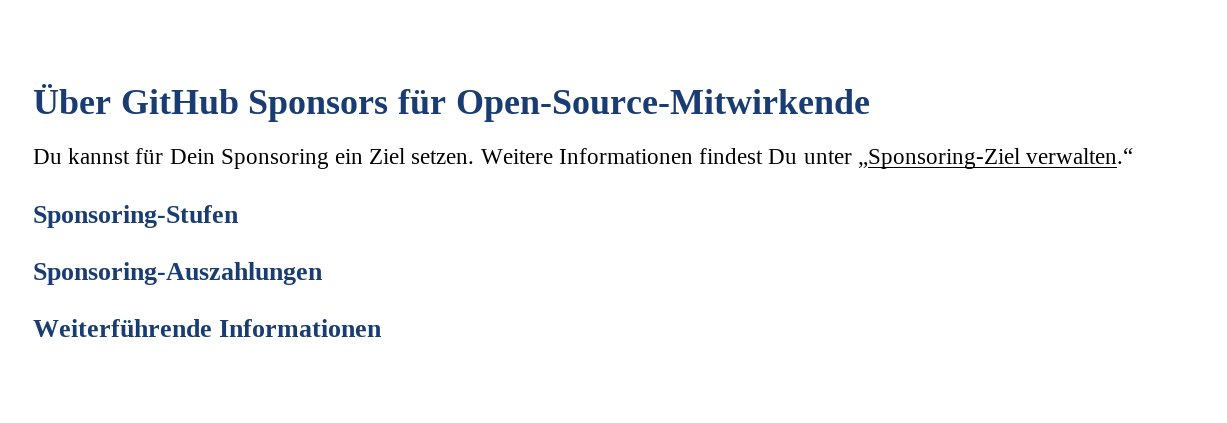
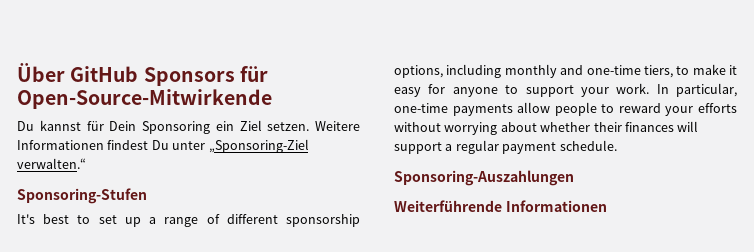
(239, 216) none -> [17,214,361,227] [394,64,737,78] [394,83,737,97] [394,102,737,116] [394,121,699,135] [394,140,617,154] // It's best to set up a range of different sponsorship options, including monthly and one-time tiers, to make it easy for anyone to support your work. In particular, one-time payments allow people to reward your efforts without worrying about whether their finances will support a regular payment schedule.

